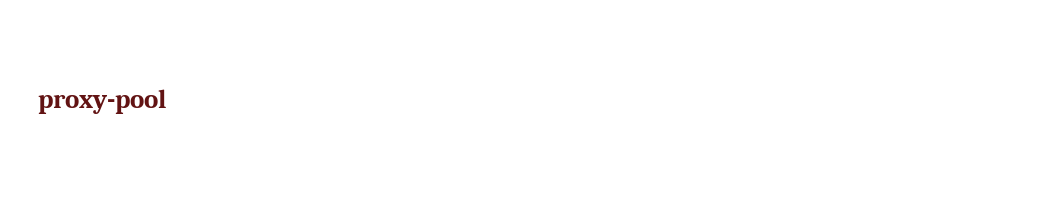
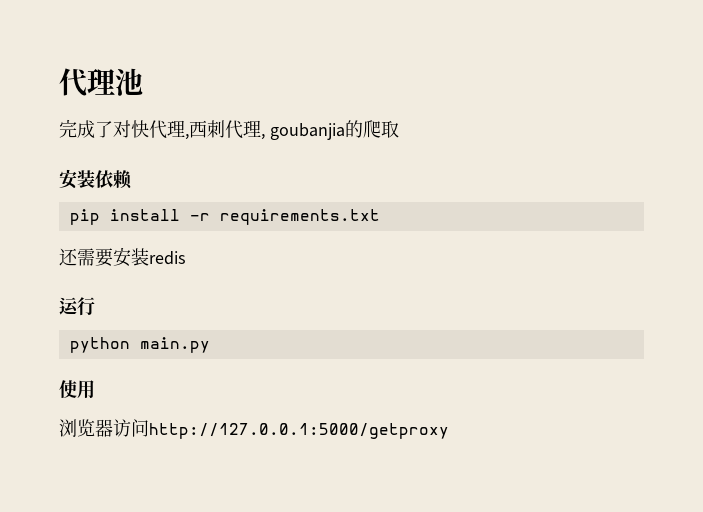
[38,89,166,114] proxy-pool -> [59,68,143,97] [59,119,399,140] [59,169,132,189] [69,209,380,225] [59,247,186,267] [59,297,95,316] [69,337,210,353] [59,380,95,399] [59,419,449,439] 代理池 // 完成了对快代理,西刺代理, goubanjia的爬取 // 安装依赖 // pip install -r requirements.txt // 还需要安装redis // 运行 // python main.py // 使用 // 浏览器访问http://127.0.0.1:5000/getproxy

